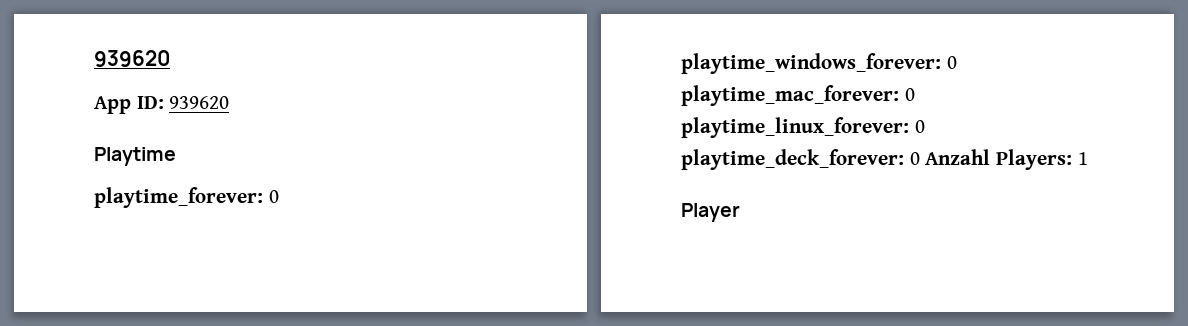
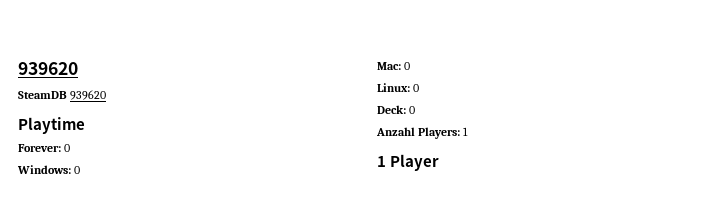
[94,50,170,67] [94,96,164,114] 939620 // App ID: -> [18,62,78,75] [18,91,67,99] 939620 // SteamDB
[94,187,279,208] [681,53,957,74] [681,85,915,106] [681,117,925,138] [681,149,920,170] playtime_forever: 0 playtime_windows_forever: 0 playtime_mac_forever: 0 playtime_linux_forever: 0 playtime_deck_forever: 0 -> [18,144,71,152] [17,165,81,174] [377,62,411,70] [377,83,420,92] [377,105,416,114] Forever: 0 // Windows: 0 // Mac: 0 // Linux: 0 // Deck: 0 //
(1088, 158) none -> [377,156,386,167] 1

